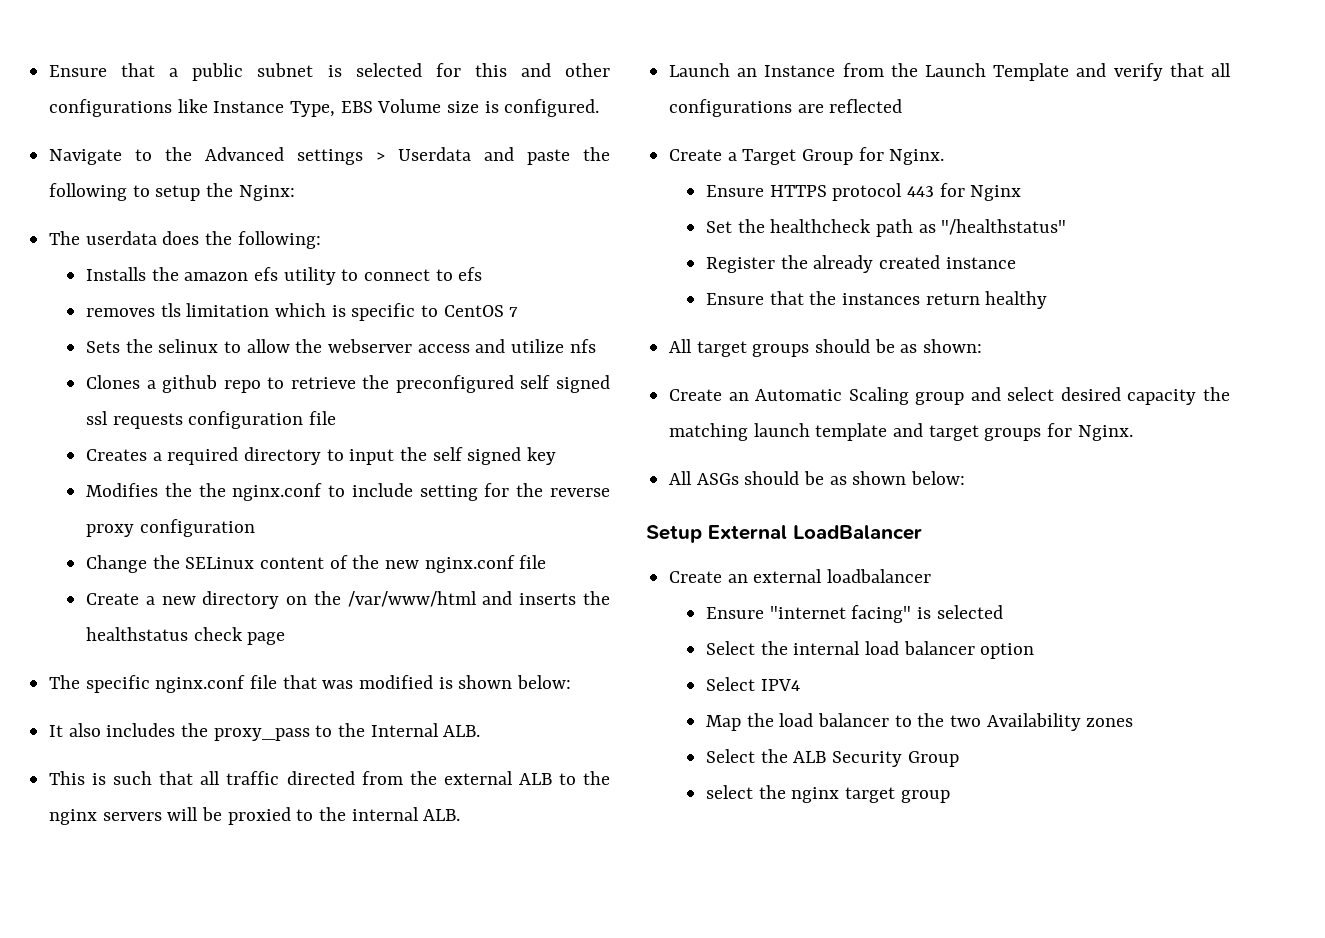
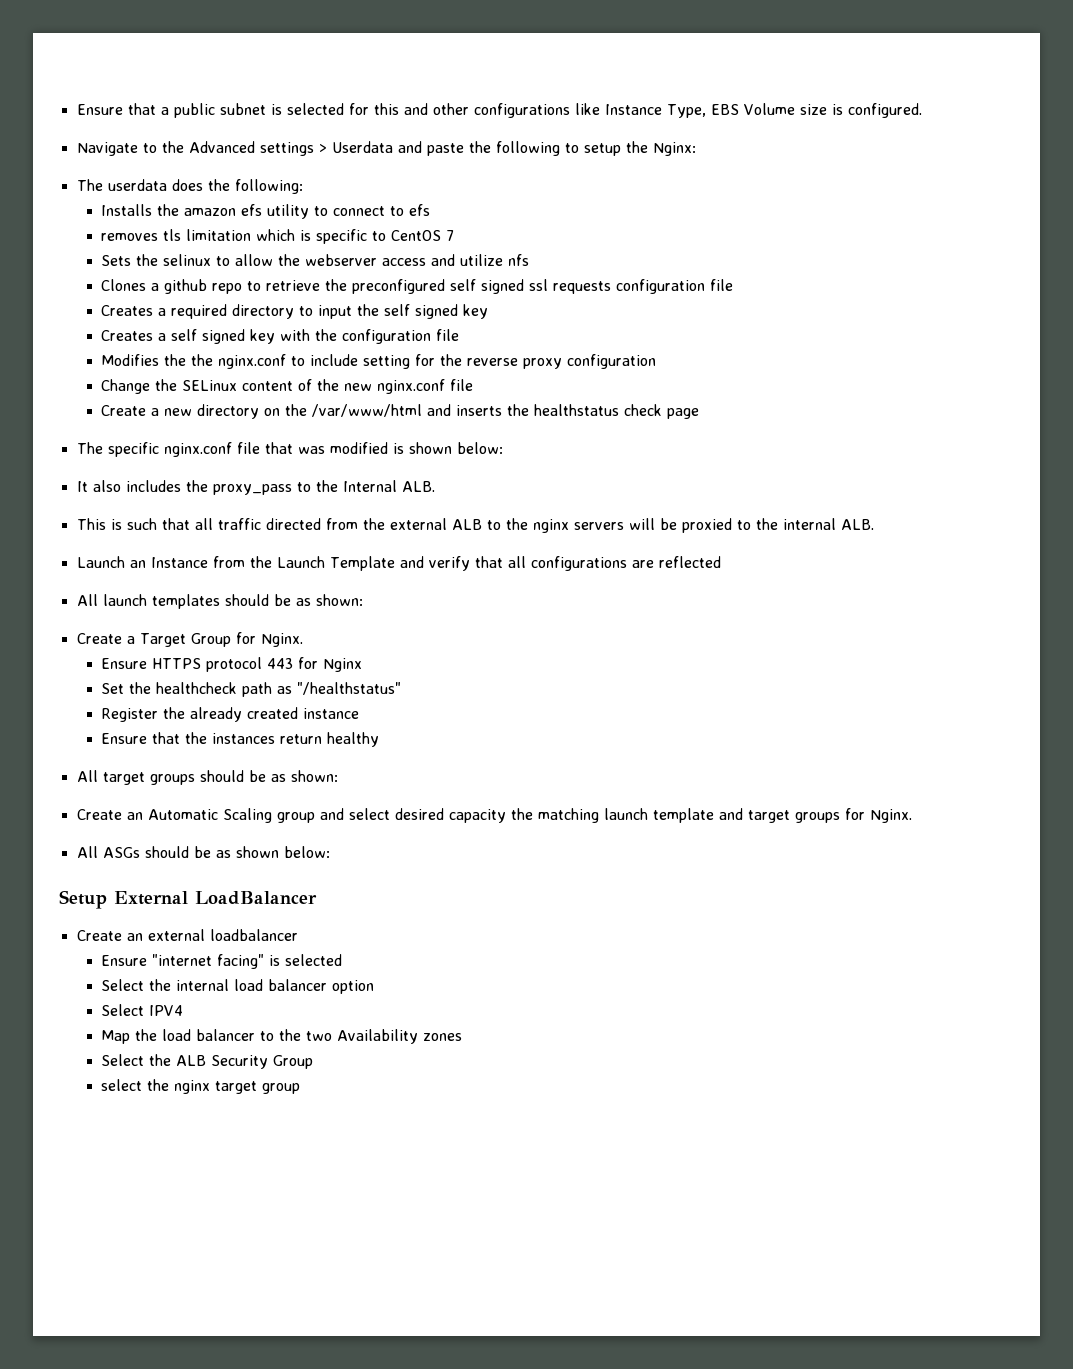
(556, 456) none -> [101,329,460,344] // Creates a self signed key with the configuration file
(903, 106) none -> [76,594,363,609] // All launch templates should be as shown:

